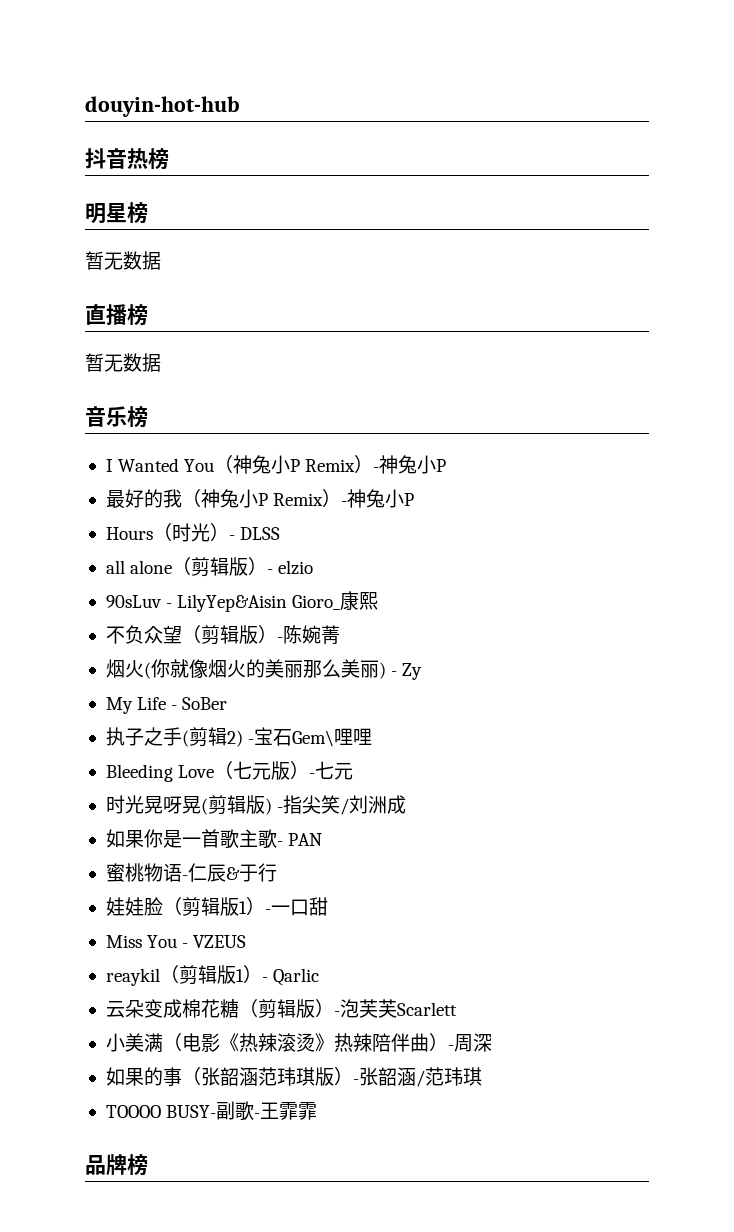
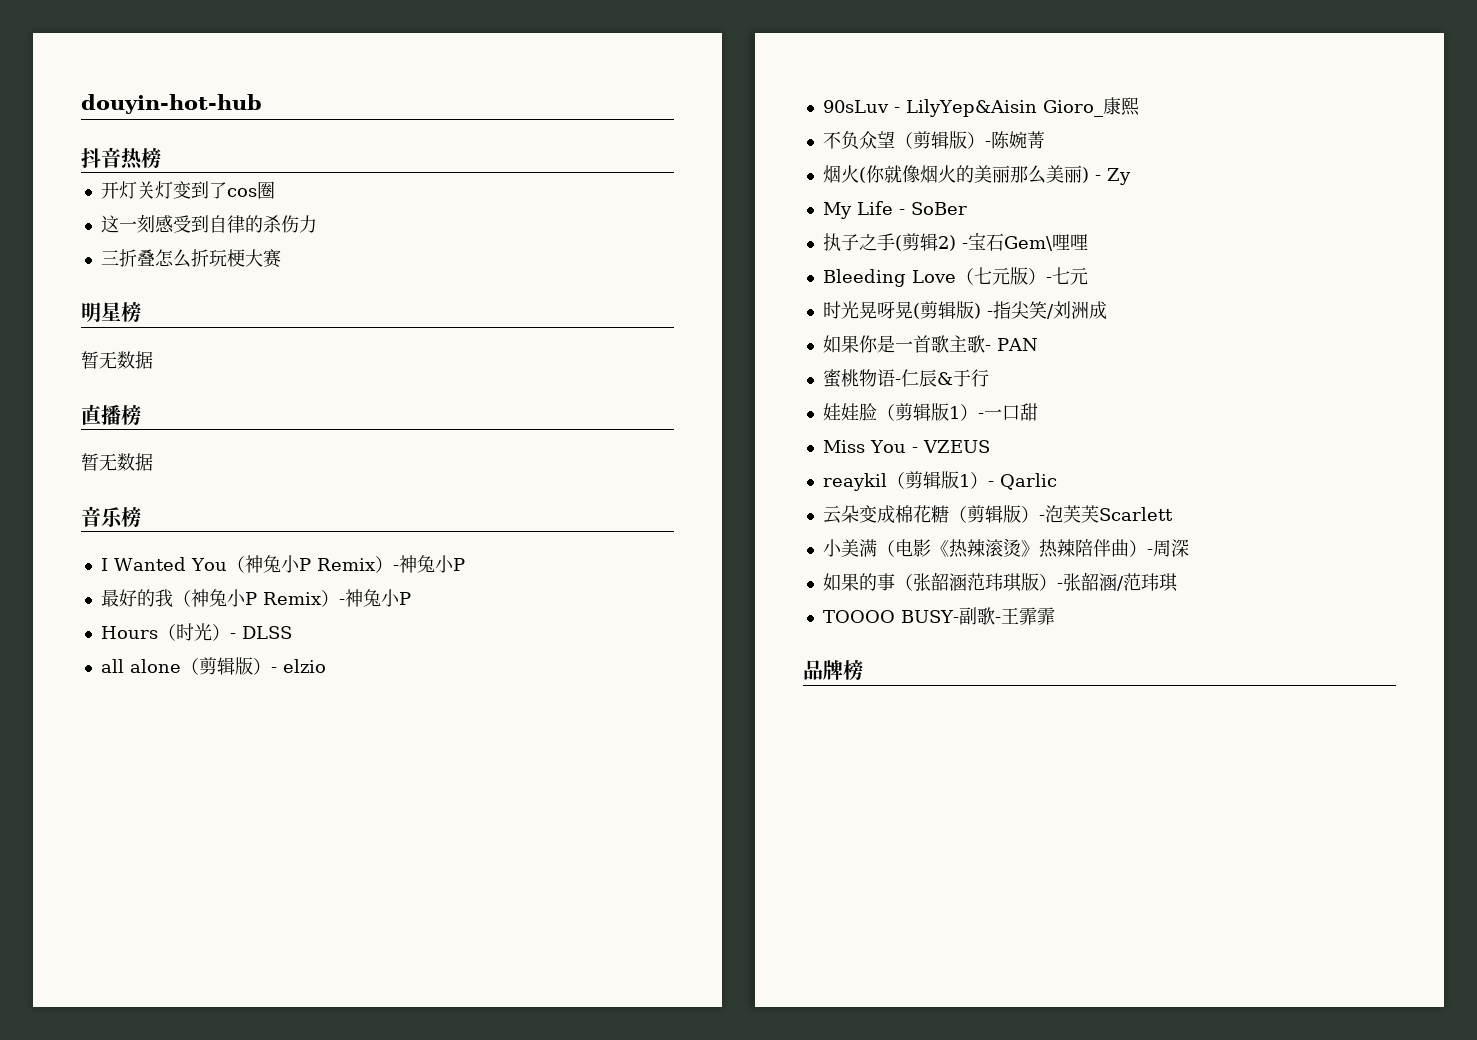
(169, 159) none -> [100,181,275,199] [100,214,317,233] [100,249,281,268] // 开灯关灯变到了cos圈 // 这一刻感受到自律的杀伤力 // 三折叠怎么折玩梗大赛

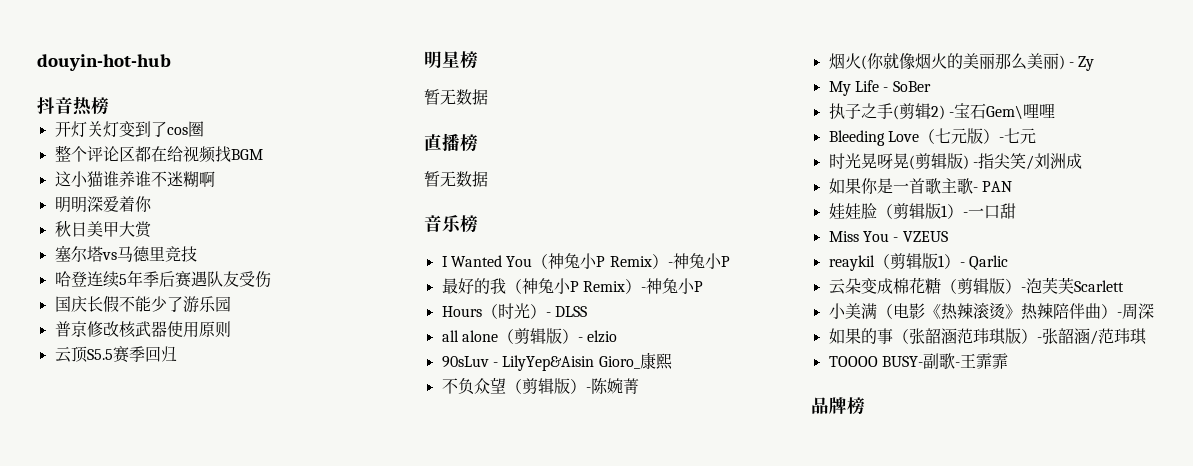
[100,214,317,233] [100,249,281,268] 这一刻感受到自律的杀伤力 // 三折叠怎么折玩梗大赛 -> [54,145,263,163] [54,171,215,187] [54,196,152,213] [54,220,152,238] [54,245,197,262] [54,270,271,288] [54,296,231,313] [54,321,231,338] [54,346,177,363] 整个评论区都在给视频找BGM // 这小猫谁养谁不迷糊啊 // 明明深爱着你 // 秋日美甲大赏 // 塞尔塔vs马德里竞技 // 哈登连续5年季后赛遇队友受伤 // 国庆长假不能少了游乐园 // 普京修改核武器使用原则 // 云顶S5.5赛季回归
[822,369,989,388] // 蜜桃物语-仁辰&于行 -> (1012, 186) none

